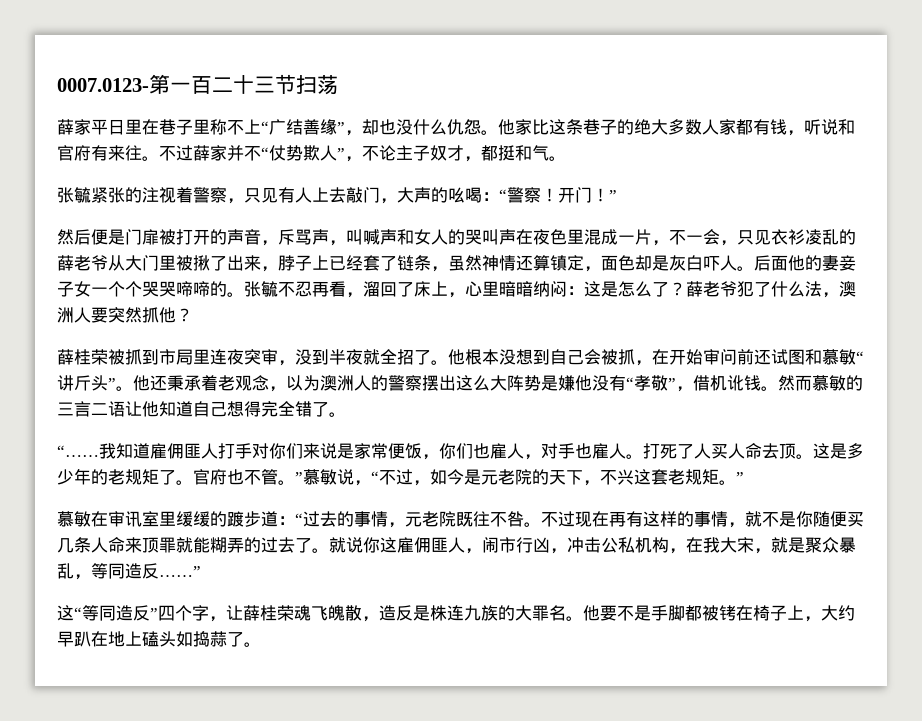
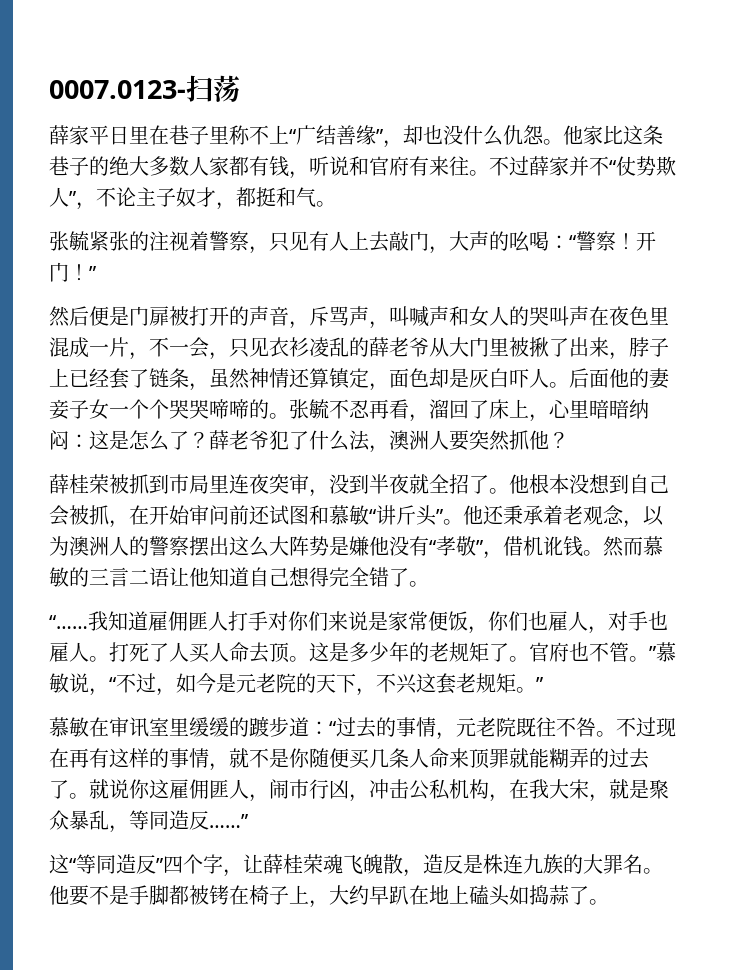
[149,74,296,94] 第一百二十三节 -> (186, 89) none

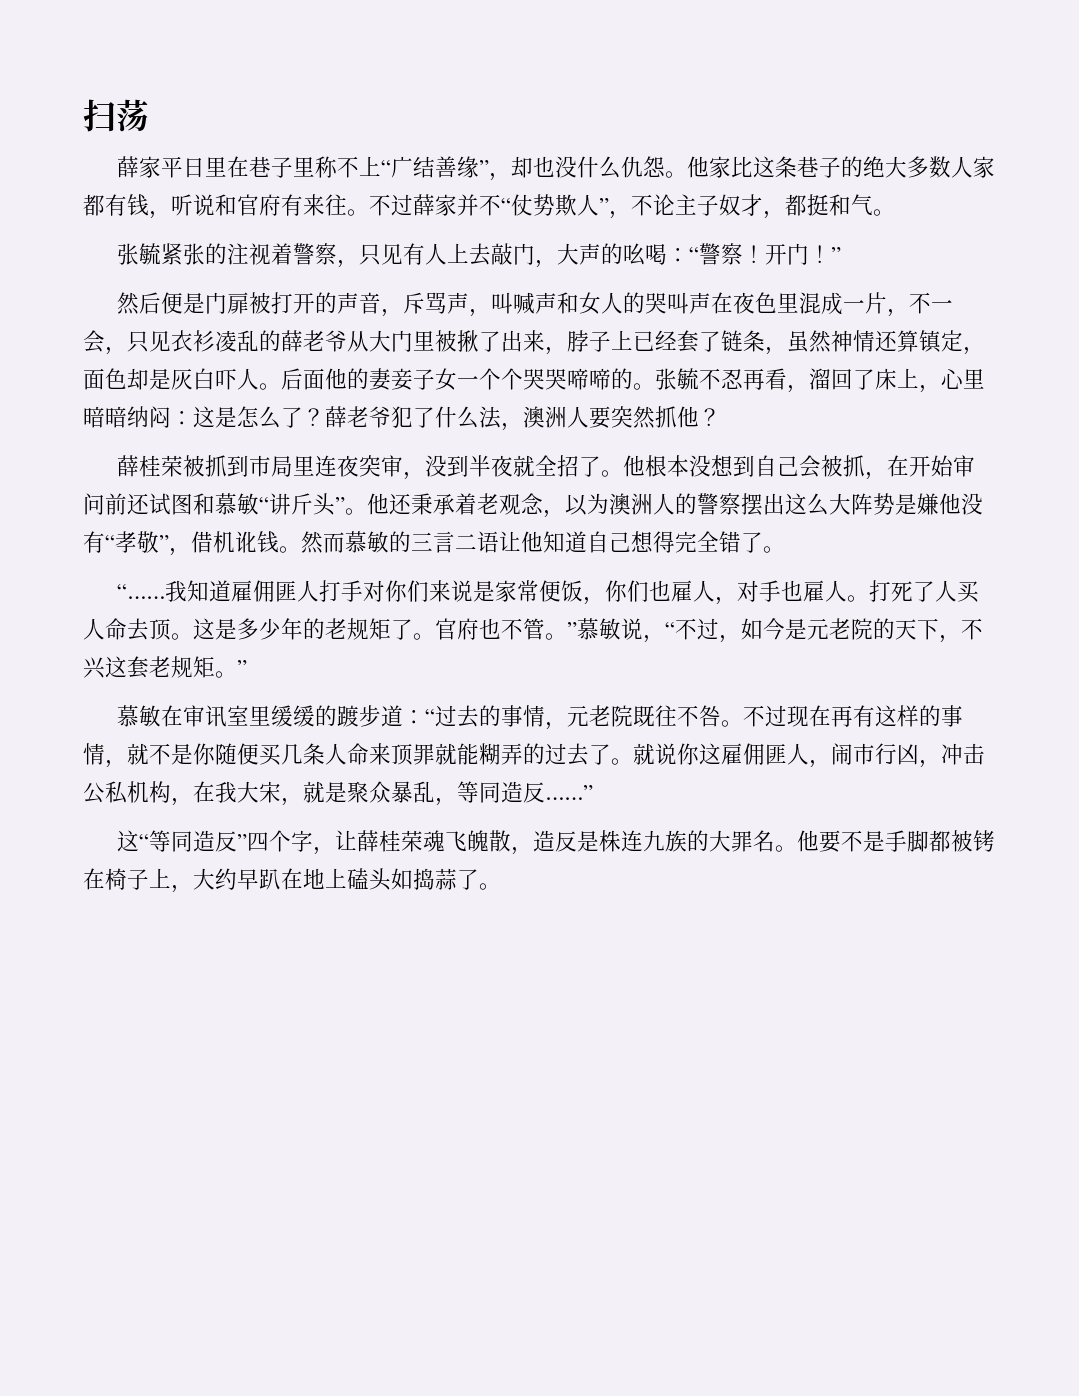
[49,80,186,99] 0007.0123- -> (83, 115) none

